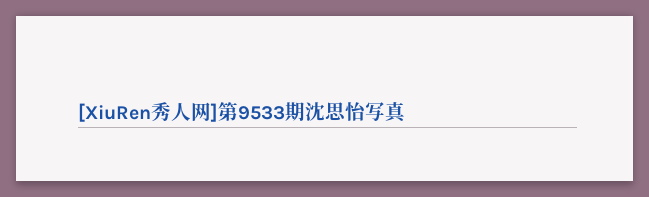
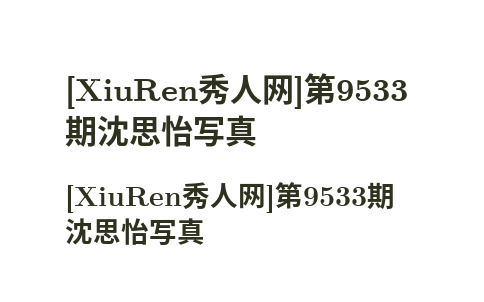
[78,102,407,123] [XiuRen秀人网]第9533期沈思怡写真 -> [65,73,408,109] [65,115,257,147] [65,182,395,213] [65,218,205,246] [XiuRen秀人网]第9533期沈思怡写真 // [XiuRen秀人网]第9533期沈思怡写真

